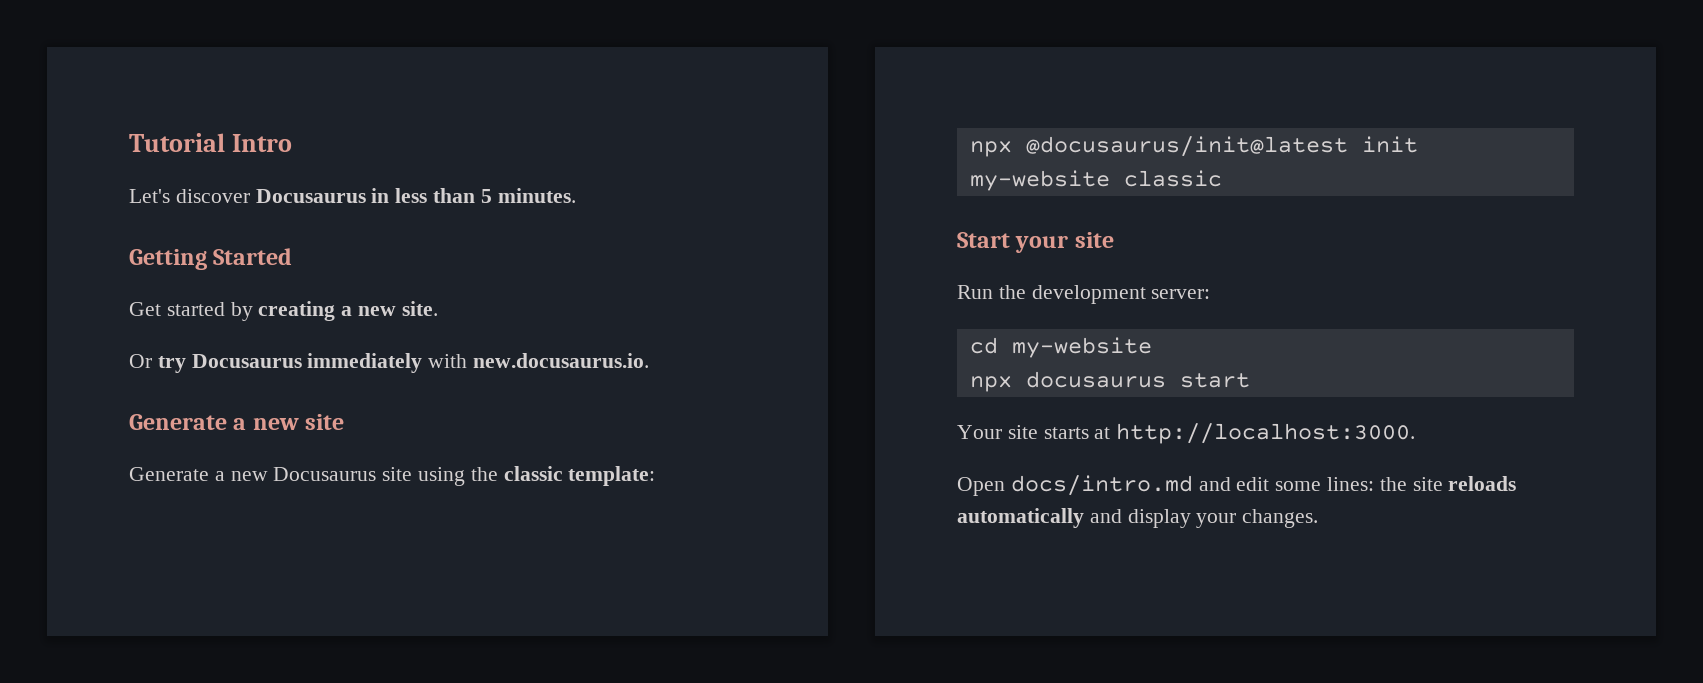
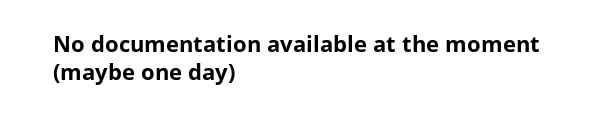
[129,133,293,152] [129,188,576,203] [129,248,293,270] [129,301,438,321] [129,353,650,373] [129,414,345,430] [129,466,656,486] [969,136,1418,157] [969,170,1222,191] [957,232,1114,253] [957,285,1211,304] [969,337,1152,358] [969,371,1250,392] [957,423,1416,444] [957,475,1517,496] [957,508,1319,528] Tutorial Intro // Let's discover Docusaurus in less than 5 minutes. // Getting Started // Get started by creating a new site. // Or try Docusaurus immediately with new.docusaurus.io. // Generate a new site // Generate a new Docusaurus site using the classic template: // npx @docusaurus/init@latest init my-website classic // Start your site // Run the development server: // cd my-website // npx docusaurus start // Your site starts at http://localhost:3000. // Open docs/intro.md and edit some lines: the site reloads automatically and display your changes. -> [53,35,540,52] [53,63,235,85] No documentation available at the moment (maybe one day)

